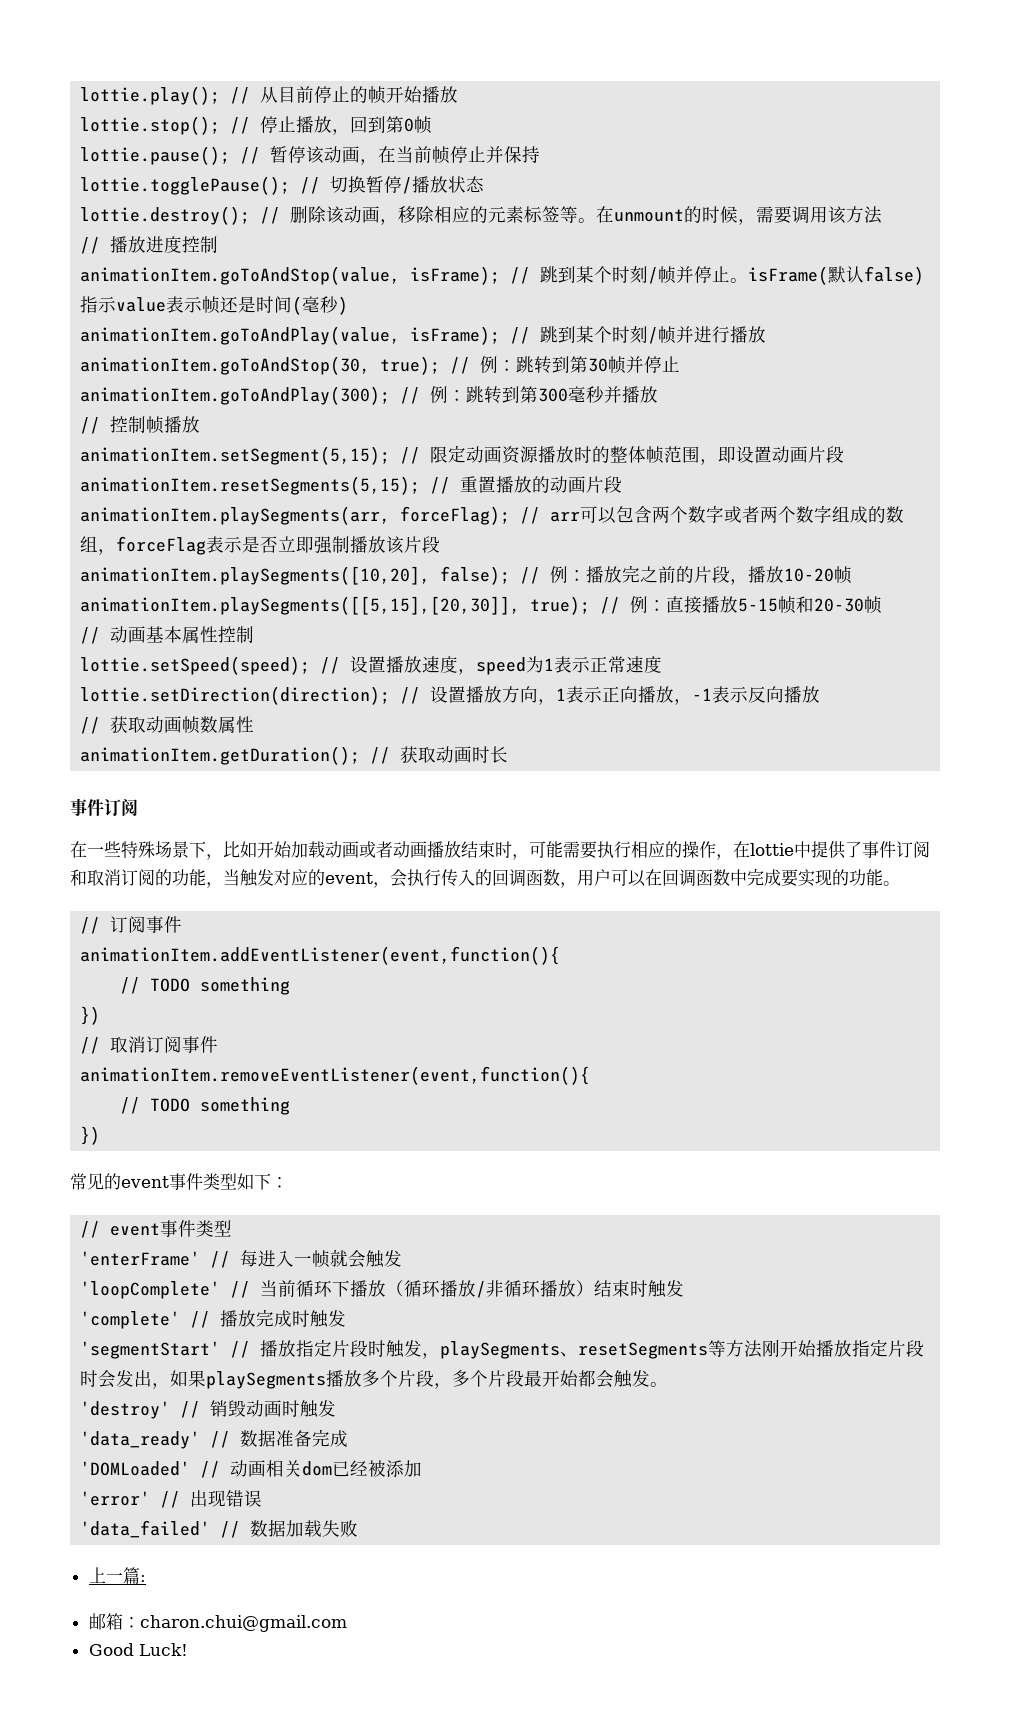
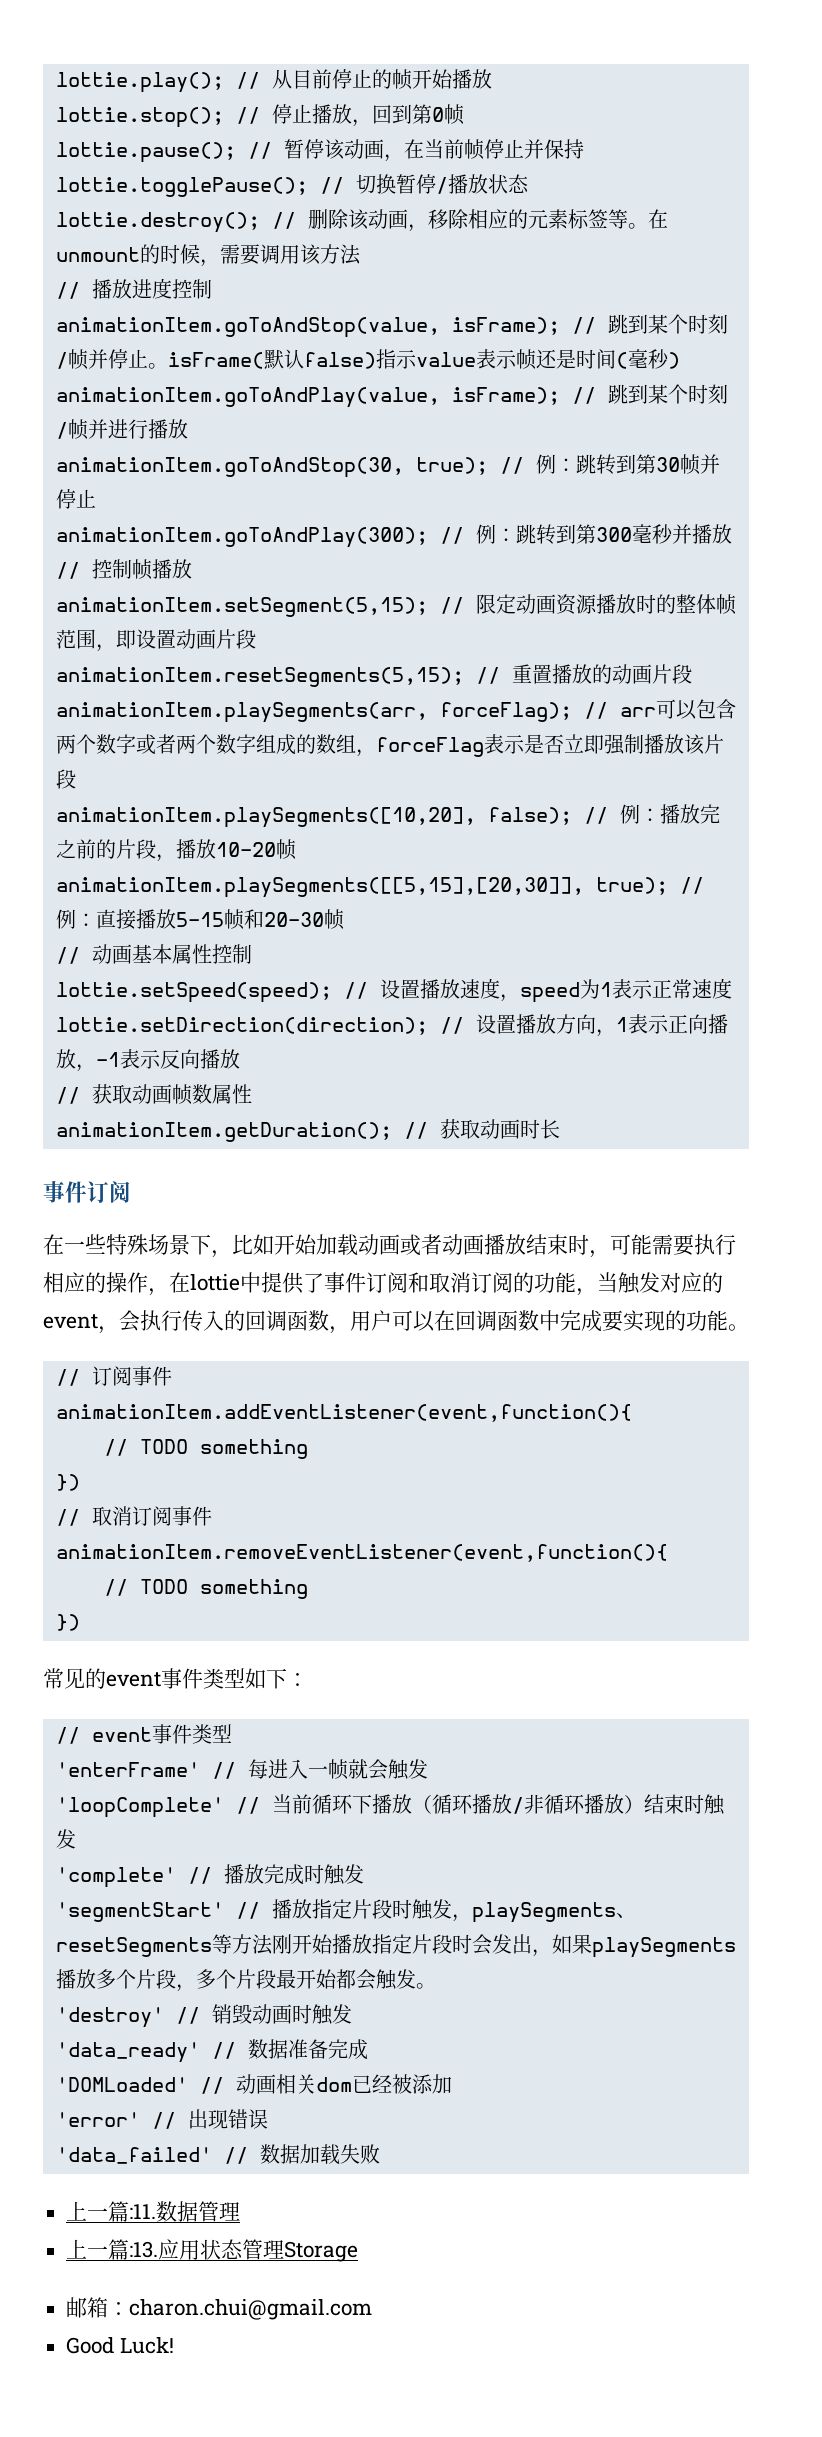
[139,1575,146,1582] : -> [129,2201,241,2222] [66,2239,359,2262] :11.数据管理 // 上一篇:13.应用状态管理Storage

